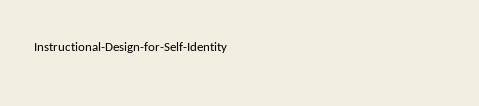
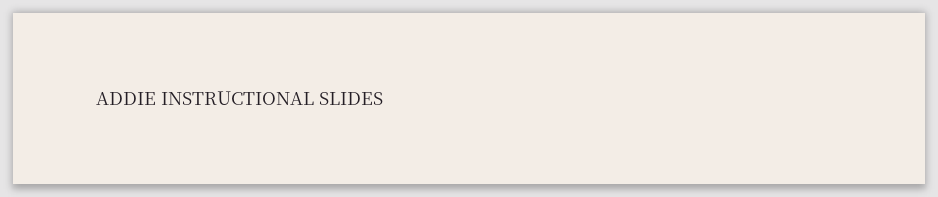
[34,42,227,53] Instructional-Design-for-Self-Identity -> [96,91,383,105] ADDIE INSTRUCTIONAL SLIDES

